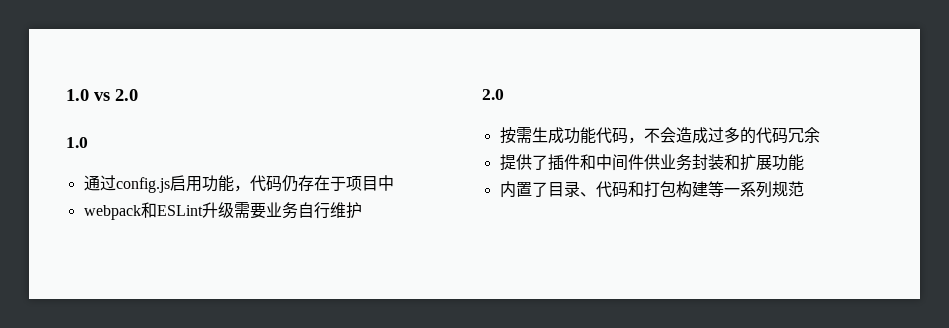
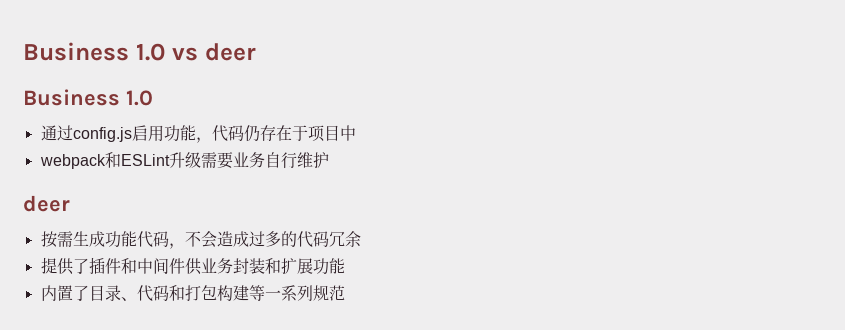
(66, 95) none -> [23,42,129,61] Business
[115,89,138,101] 2.0 // -> [204,43,256,61] [23,89,120,106] deer // Business
[482,89,504,100] 2.0 -> [23,195,70,212] deer

